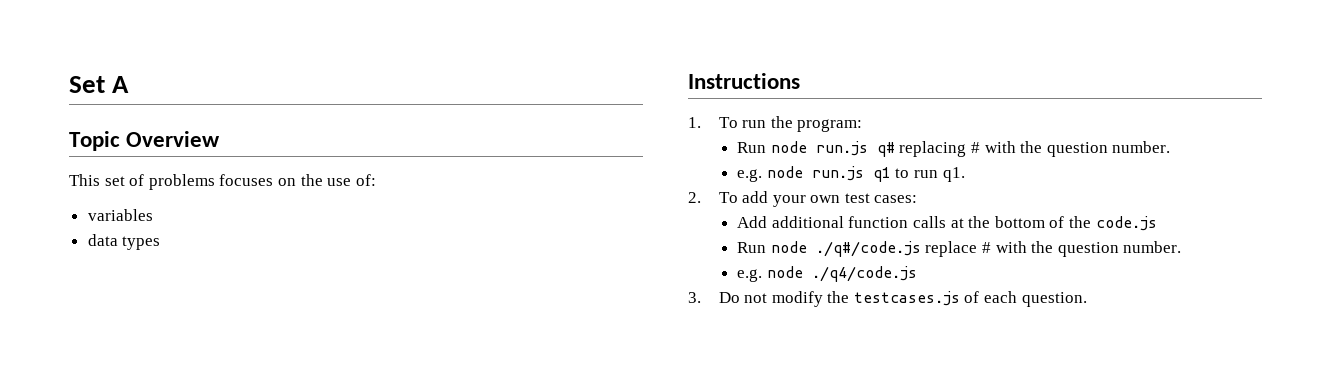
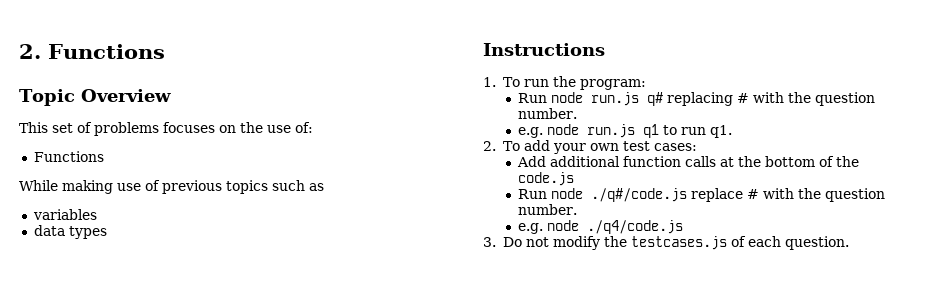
[69,76,130,93] Set A -> [19,44,165,59] 2. Functions
(376, 180) none -> [33,151,104,162] [19,180,324,194] // Functions // While making use of previous topics such as

